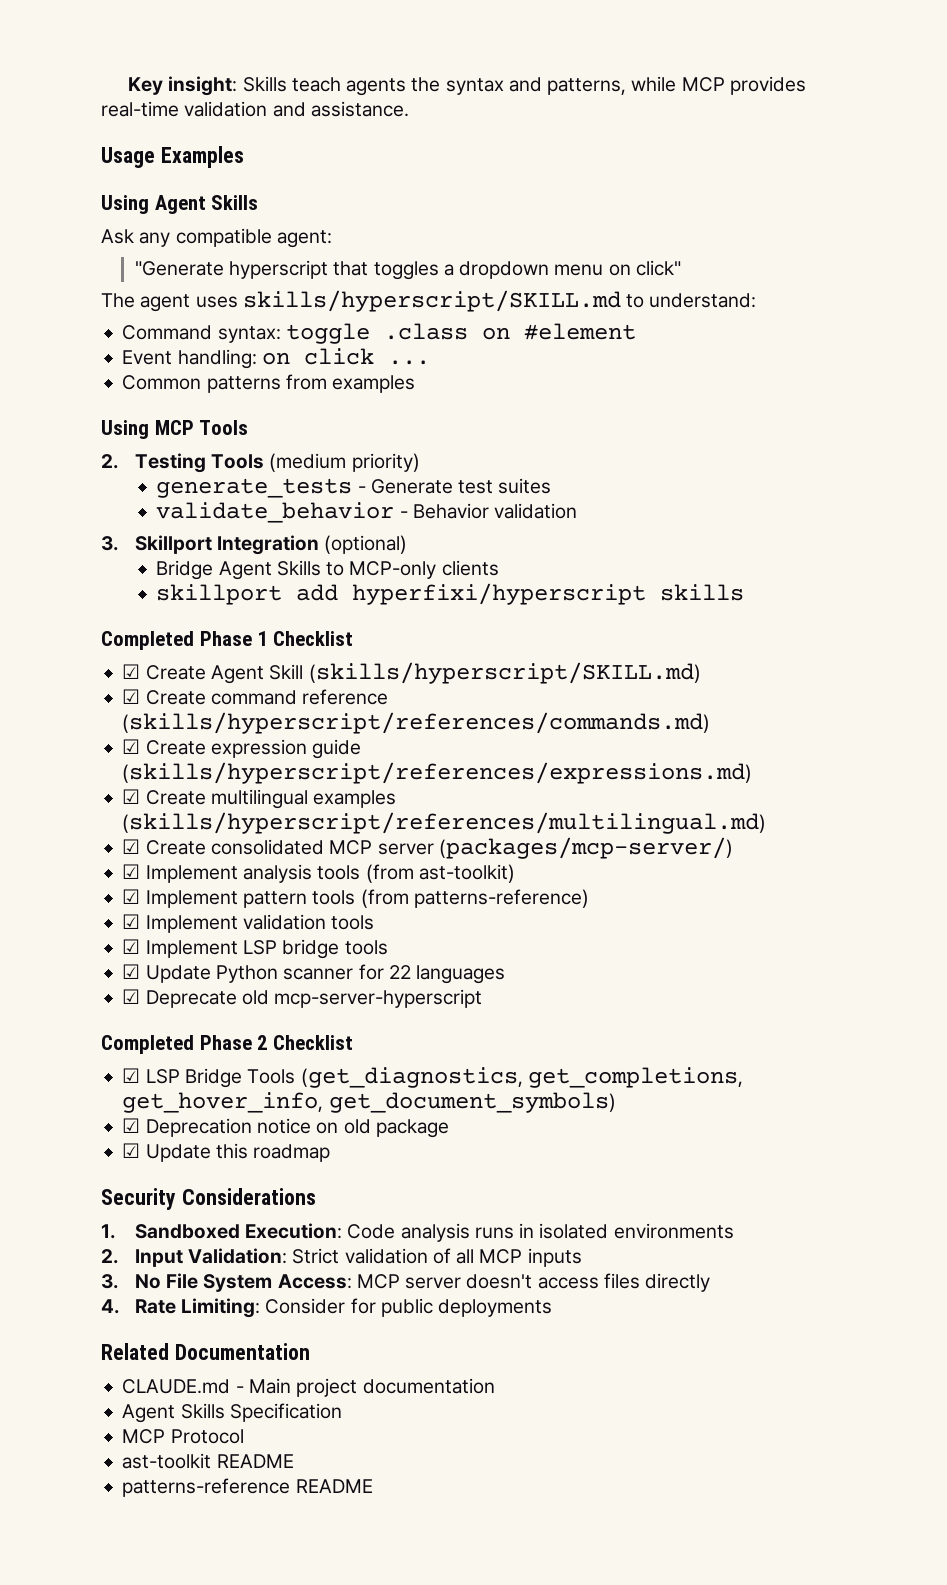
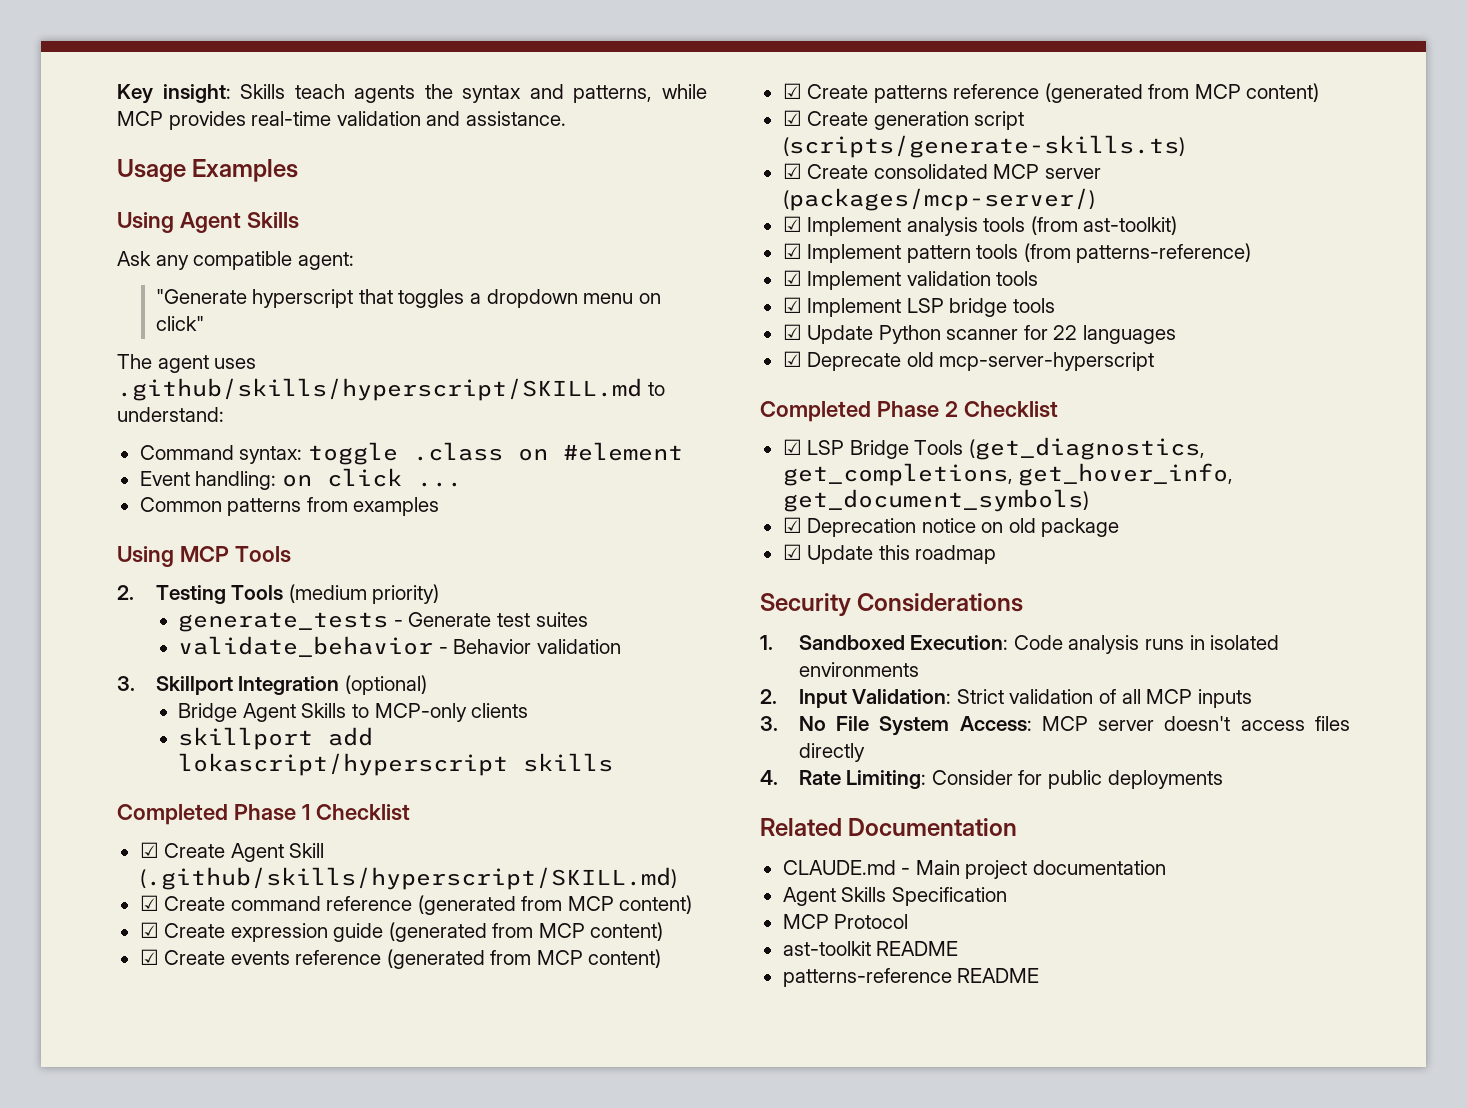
[242,290,621,312] skills/hyperscript/SKILL.md -> [117,378,642,401] .github/skills/hyperscript/SKILL.md
[352,583,647,605] hyperfixi/hyperscript -> [178,753,509,776] lokascript/hyperscript
[308,662,701,684] (skills/hyperscript/SKILL.md) -> [139,867,677,890] (.github/skills/hyperscript/SKILL.md)
[122,712,711,734] (skills/hyperscript/references/commands.md) -> [417,895,693,915] (generated from MCP content)
[122,762,753,784] [122,789,397,809] [122,812,767,834] (skills/hyperscript/references/expressions.md) // ☑ Create multilingual examples (skills/hyperscript/references/multilingual.md) -> [388,922,664,942] [139,949,662,969] [782,83,1320,103] [782,110,1025,130] [782,135,1185,158] (generated from MCP content) // ☑ Create events reference (generated from MCP content) // ☑ Create patterns reference (generated from MCP content) // ☑ Create generation script (scripts/generate-skills.ts)

